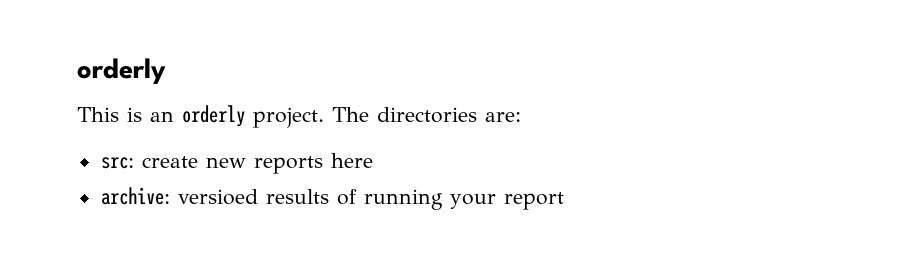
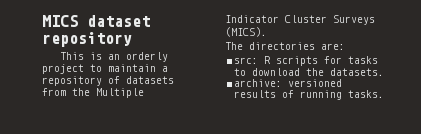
[77,58,166,84] orderly -> [42,15,150,27] [42,32,132,47] MICS dataset repository
[253,107,521,128] [100,153,373,174] project. The directories are: // src: create new reports here -> [42,64,168,74] [42,76,174,86] [42,88,144,98] [225,15,375,25] [225,27,267,37] [225,42,345,50] [234,56,379,66] [234,68,385,76] project to maintain a repository of datasets from the Multiple Indicator Cluster Surveys (MICS). // The directories are: // src: R scripts for tasks to download the datasets.
[177,189,258,205] versioed -> [288,79,343,87] versioned
[449,192,564,210] your report -> [348,90,385,98] tasks.

